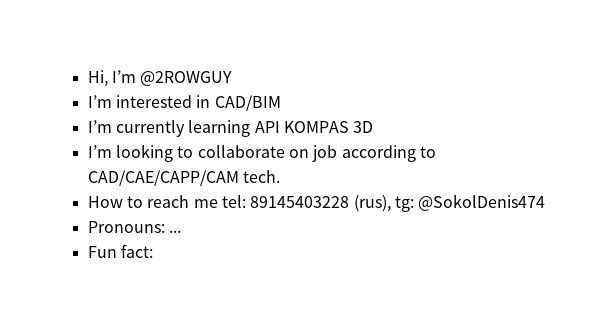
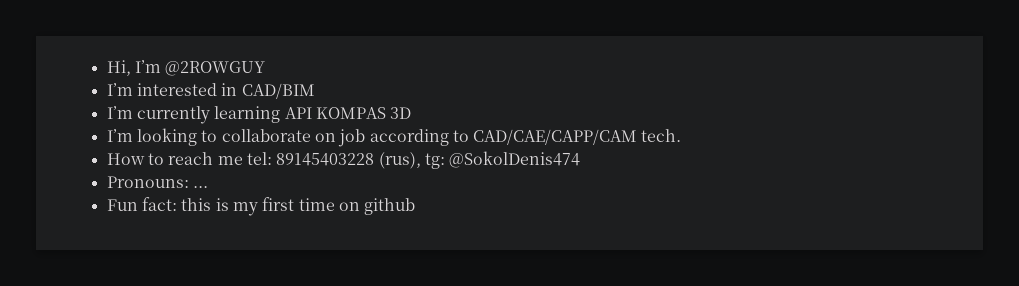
(153, 251) none -> [181,197,416,216] this is my first time on github

